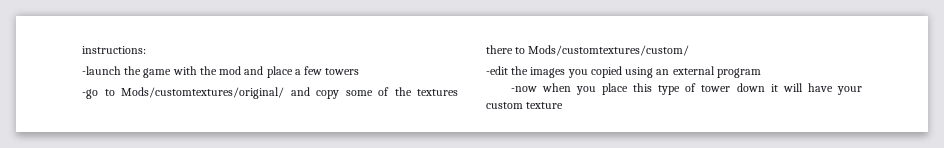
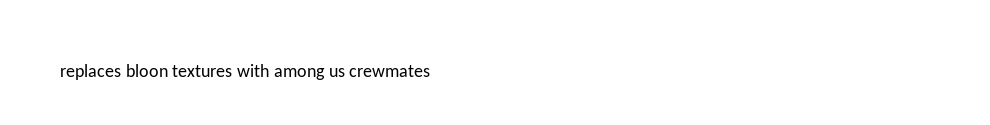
[82,46,146,54] [82,66,360,78] [82,87,458,99] [486,45,690,56] [486,66,761,78] [510,83,862,95] [486,102,564,109] instructions: // -launch the game with the mod and place a few towers // -go to Mods/customtextures/original/ and copy some of the textures there to Mods/customtextures/custom/ // -edit the images you copied using an external program // -now when you place this type of tower down it will have your custom texture -> [60,64,431,80] replaces bloon textures with among us crewmates

